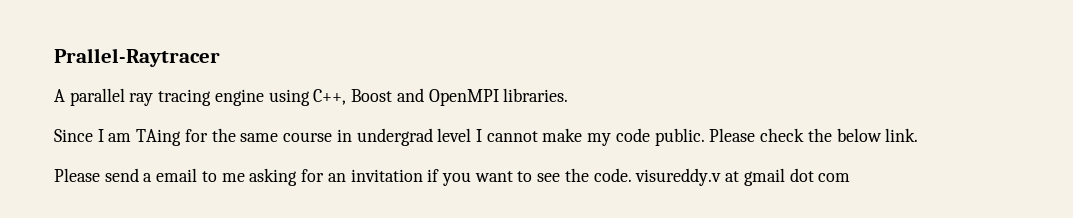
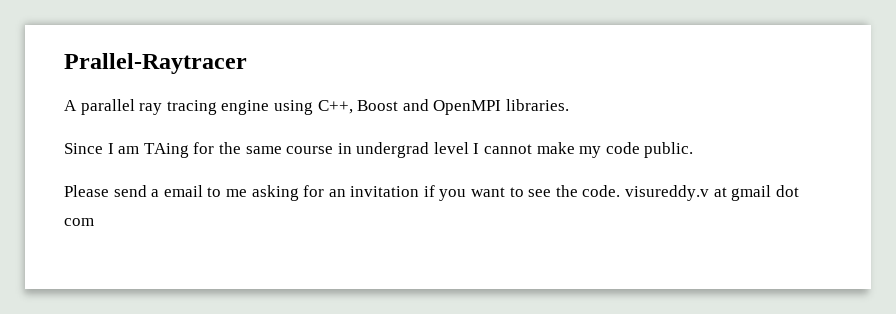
[709,128,919,142] Please check the below link. -> (694, 150) none

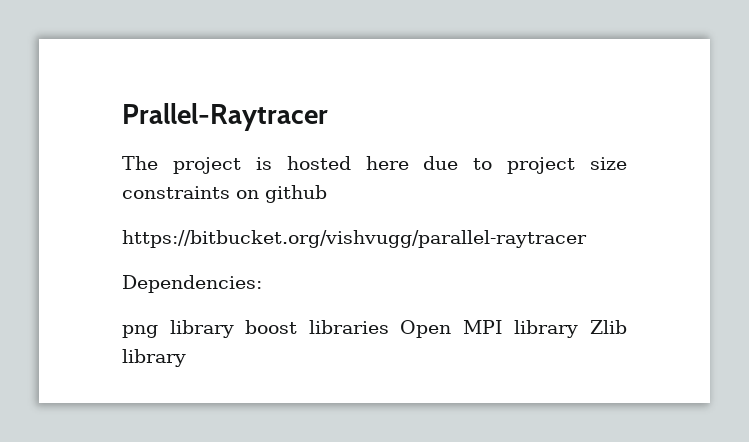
[64,99,569,115] [64,142,694,158] [64,185,799,201] [64,218,94,226] A parallel ray tracing engine using C++, Boost and OpenMPI libraries. // Since I am TAing for the same course in undergrad level I cannot make my code public. // Please send a email to me asking for an invitation if you want to see the code. visureddy.v at gmail dot com -> [122,156,627,174] [122,185,327,203] [122,230,587,248] [122,275,262,293] [122,320,627,338] [122,349,186,367] The project is hosted here due to project size constraints on github // https://bitbucket.org/vishvugg/parallel-raytracer // Dependencies: // png library boost libraries Open MPI library Zlib library

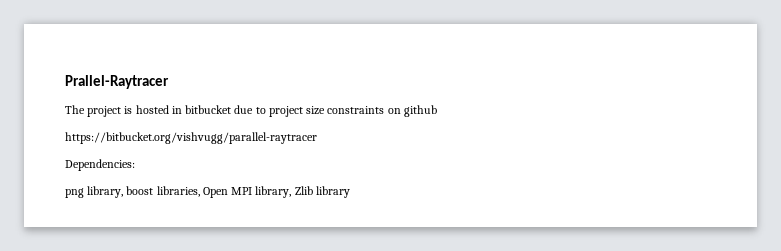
[365,156,409,170] here -> [171,105,232,114] in bitbucket
[169,320,389,338] library boost libraries -> [87,186,200,198] library, boost libraries,
[514,320,579,338] library -> [255,186,292,198] library,

